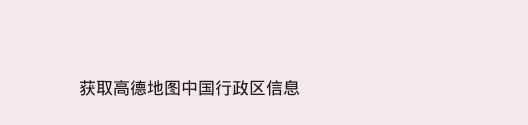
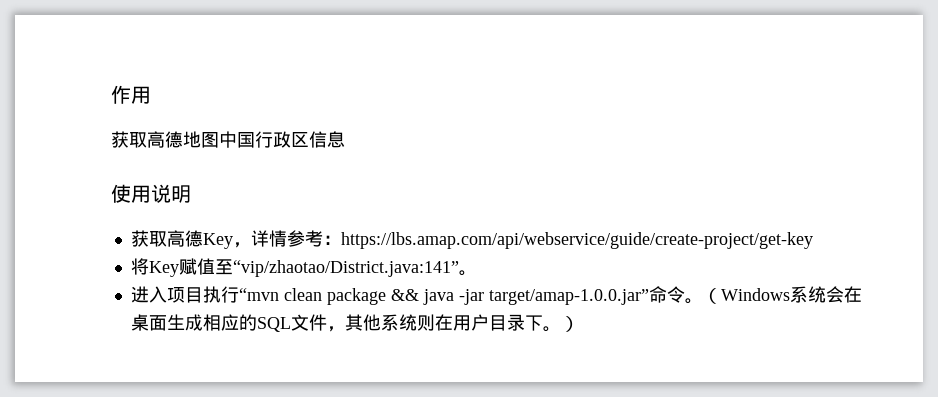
(79, 88) none -> [111,85,151,104] 作用 //
(300, 88) none -> [111,184,191,203] [130,230,813,249] [130,258,477,277] [130,286,862,305] [130,314,579,332] // 使用说明 // 获取高德Key，详情参考：https://lbs.amap.com/api/webservice/guide/create-project/get-key // 将Key赋值至“vip/zhaotao/District.java:141”。 // 进入项目执行“mvn clean package && java -jar target/amap-1.0.0.jar”命令。（Windows系统会在桌面生成相应的SQL文件，其他系统则在用户目录下。）

